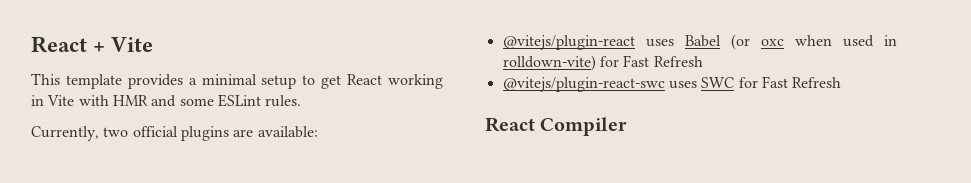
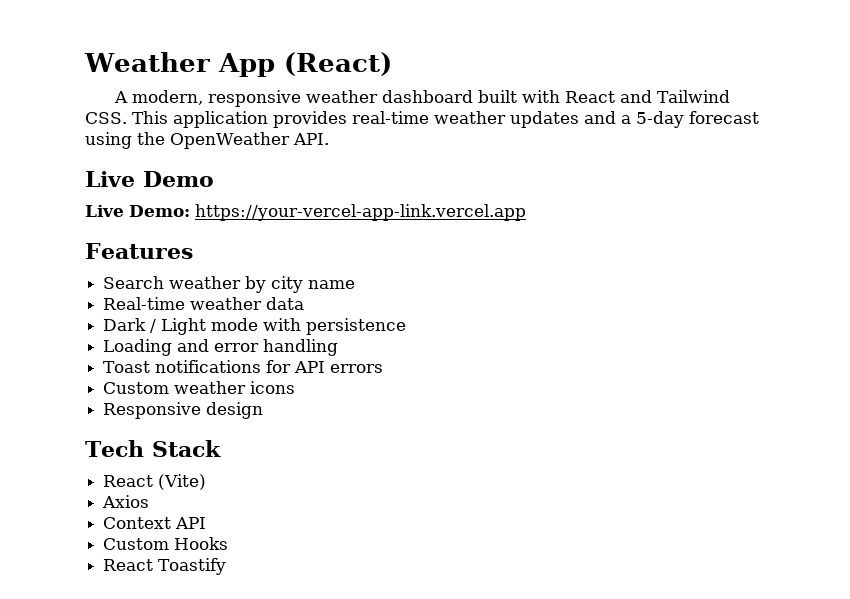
[31,36,154,53] [31,73,444,89] [31,94,302,107] [31,126,318,141] [502,34,897,50] [502,55,703,71] [502,76,842,92] [485,117,628,136] React + Vite // This template provides a minimal setup to get React working in Vite with HMR and some ESLint rules. // Currently, two official plugins are available: // @vitejs/plugin-react uses Babel (or oxc when used in rolldown-vite) for Fast Refresh // @vitejs/plugin-react-swc uses SWC for Fast Refresh // React Compiler -> [84,52,392,77] [114,90,731,107] [85,111,759,128] [85,132,329,149] [85,171,214,187] [85,204,526,221] [85,243,193,259] [103,276,356,293] [103,297,305,310] [103,318,407,335] [103,339,339,356] [103,360,384,373] [103,381,296,394] [103,402,264,419] [85,440,221,457] [103,474,207,490] [102,495,150,508] [103,517,207,529] [103,537,229,550] [103,558,227,575] Weather App (React) // A modern, responsive weather dashboard built with React and Tailwind CSS. This application provides real-time weather updates and a 5-day forecast using the OpenWeather API. // Live Demo // Live Demo: https://your-vercel-app-link.vercel.app // Features // Search weather by city name // Real-time weather data // Dark / Light mode with persistence // Loading and error handling // Toast notifications for API errors // Custom weather icons // Responsive design // Tech Stack // React (Vite) // Axios // Context API // Custom Hooks // React Toastify

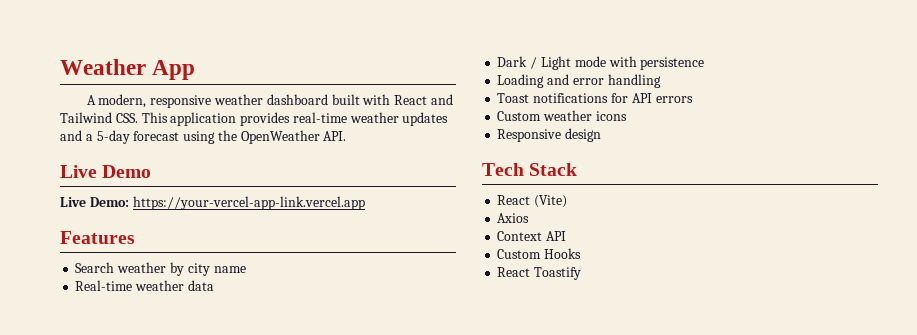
[283,52,392,76] (React) -> (196, 70) none

